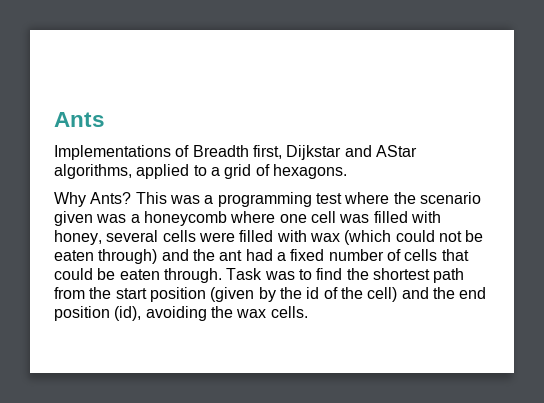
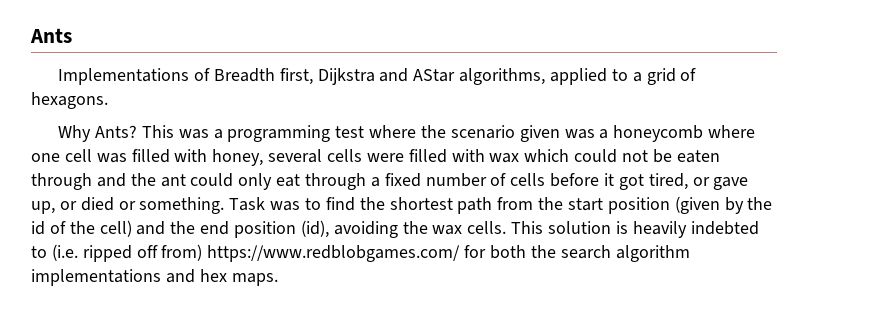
[286,145,342,160] Dijkstar -> [317,68,375,85] Dijkstra
[344,230,392,245] (which -> [524,149,570,162] which
[98,249,158,264] through) -> [31,173,92,190] through
[245,249,273,261] had -> [190,173,367,190] could only eat through
[441,249,469,261] [54,268,222,283] that could be eaten through. -> [550,173,749,190] [31,197,225,214] before it got tired, or gave up, or died or something.
(308, 312) none -> [511,221,759,238] [31,244,690,262] [31,269,278,286] This solution is heavily indebted to (i.e. ripped off from) https://www.redblobgames.com/ for both the search algorithm implementations and hex maps.

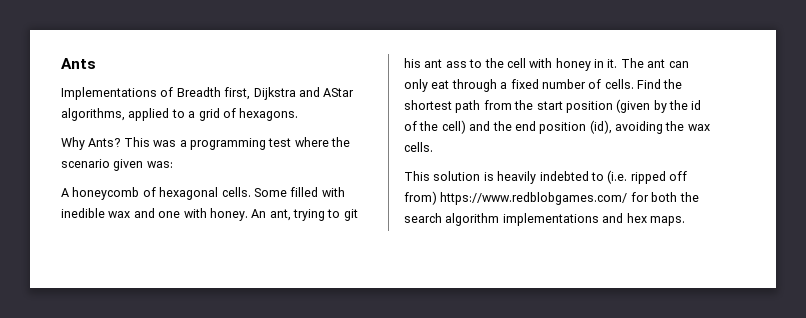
[564,125,756,142] [31,149,720,166] [31,173,234,190] was a honeycomb where one cell was filled with honey, several cells were filled with wax which could not be eaten through and the ant could -> [146,161,173,168] [61,187,345,200] [61,208,358,221] [404,58,689,71] was: // A honeycomb of hexagonal cells. Some filled with inedible wax and one with honey. An ant, trying to git his ant ass to the cell with honey in it. The ant can
[510,173,749,190] [31,197,355,214] cells before it got tired, or gave up, or died or something. Task was to find -> [604,79,661,89] cells. Find
(507, 227) none -> (433, 147) //

